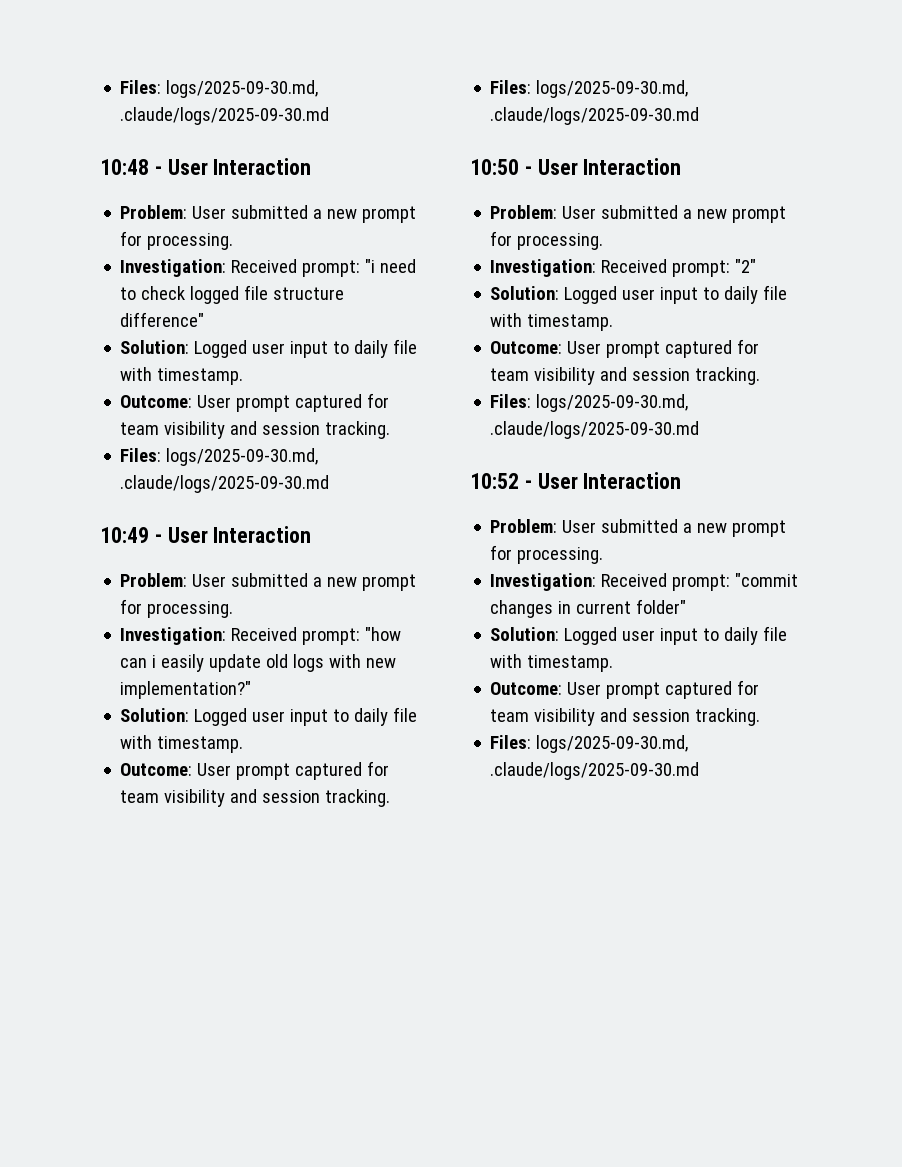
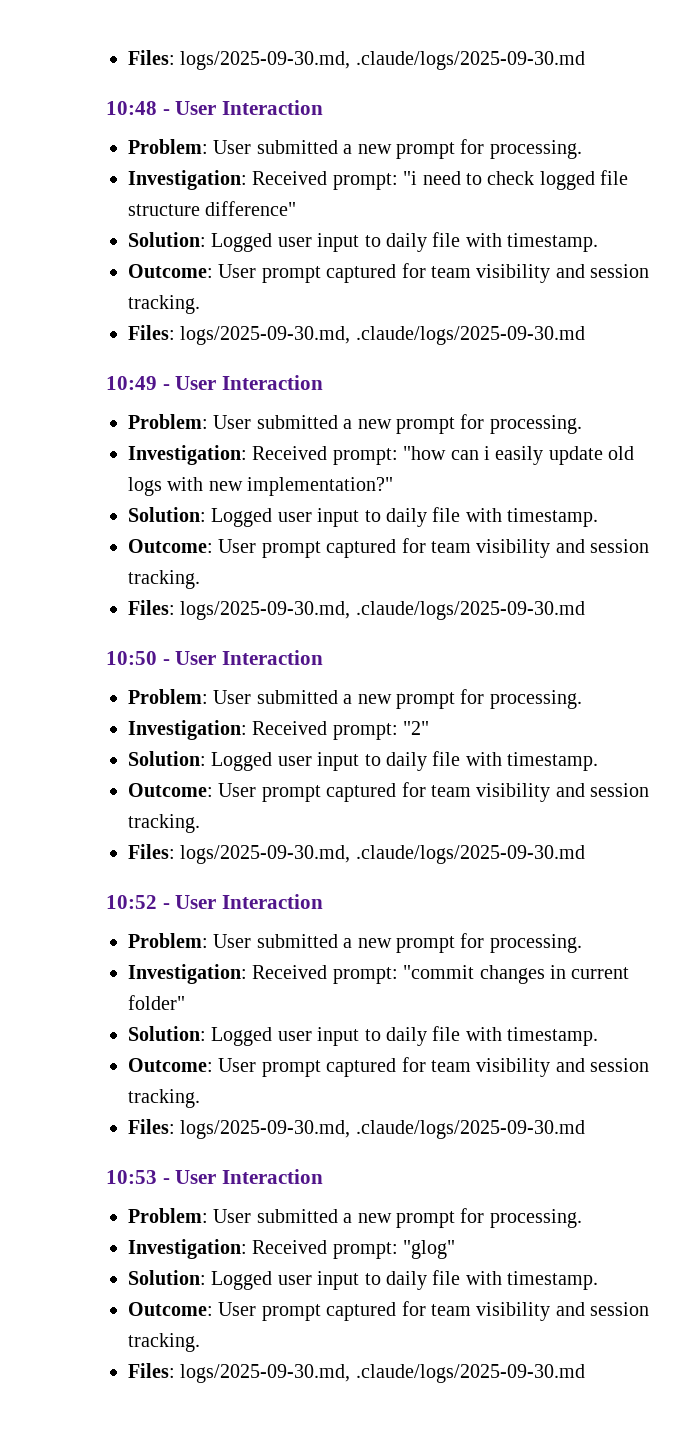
(700, 771) none -> [106,1169,324,1184] [128,1208,582,1228] [128,1239,456,1259] [128,1270,599,1290] [128,1301,650,1321] [128,1333,200,1352] [128,1363,585,1383] // 10:53 - User Interaction // Problem: User submitted a new prompt for processing. // Investigation: Received prompt: "glog" // Solution: Logged user input to daily file with timestamp. // Outcome: User prompt captured for team visibility and session tracking. // Files: logs/2025-09-30.md, .claude/logs/2025-09-30.md

